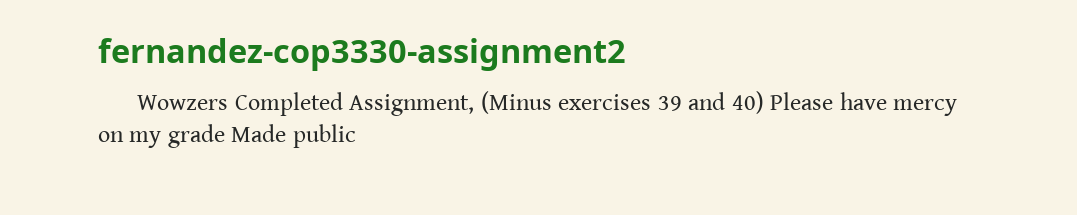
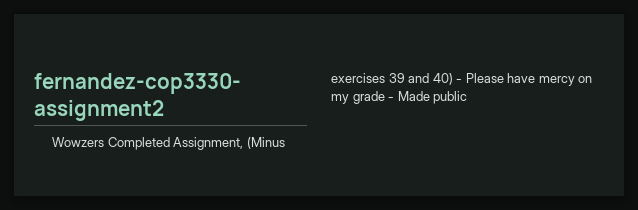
(764, 102) none -> [456,78,463,83] -
(225, 136) none -> [388,96,395,101] -

